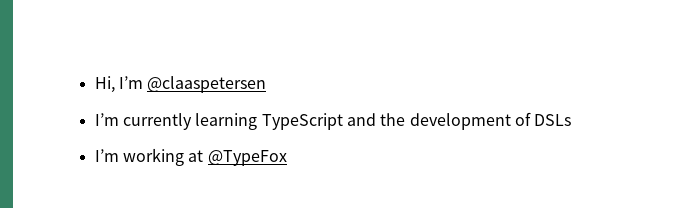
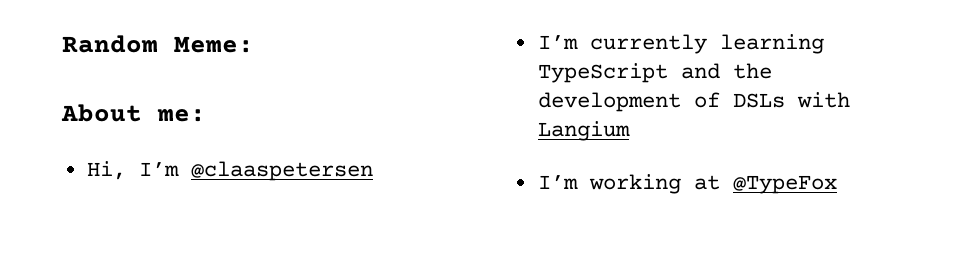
(94, 84) none -> [62,35,254,53] [61,104,206,122] Random Meme: // About me: //
(572, 120) none -> [796,92,850,108] [537,121,630,141] with Langium

